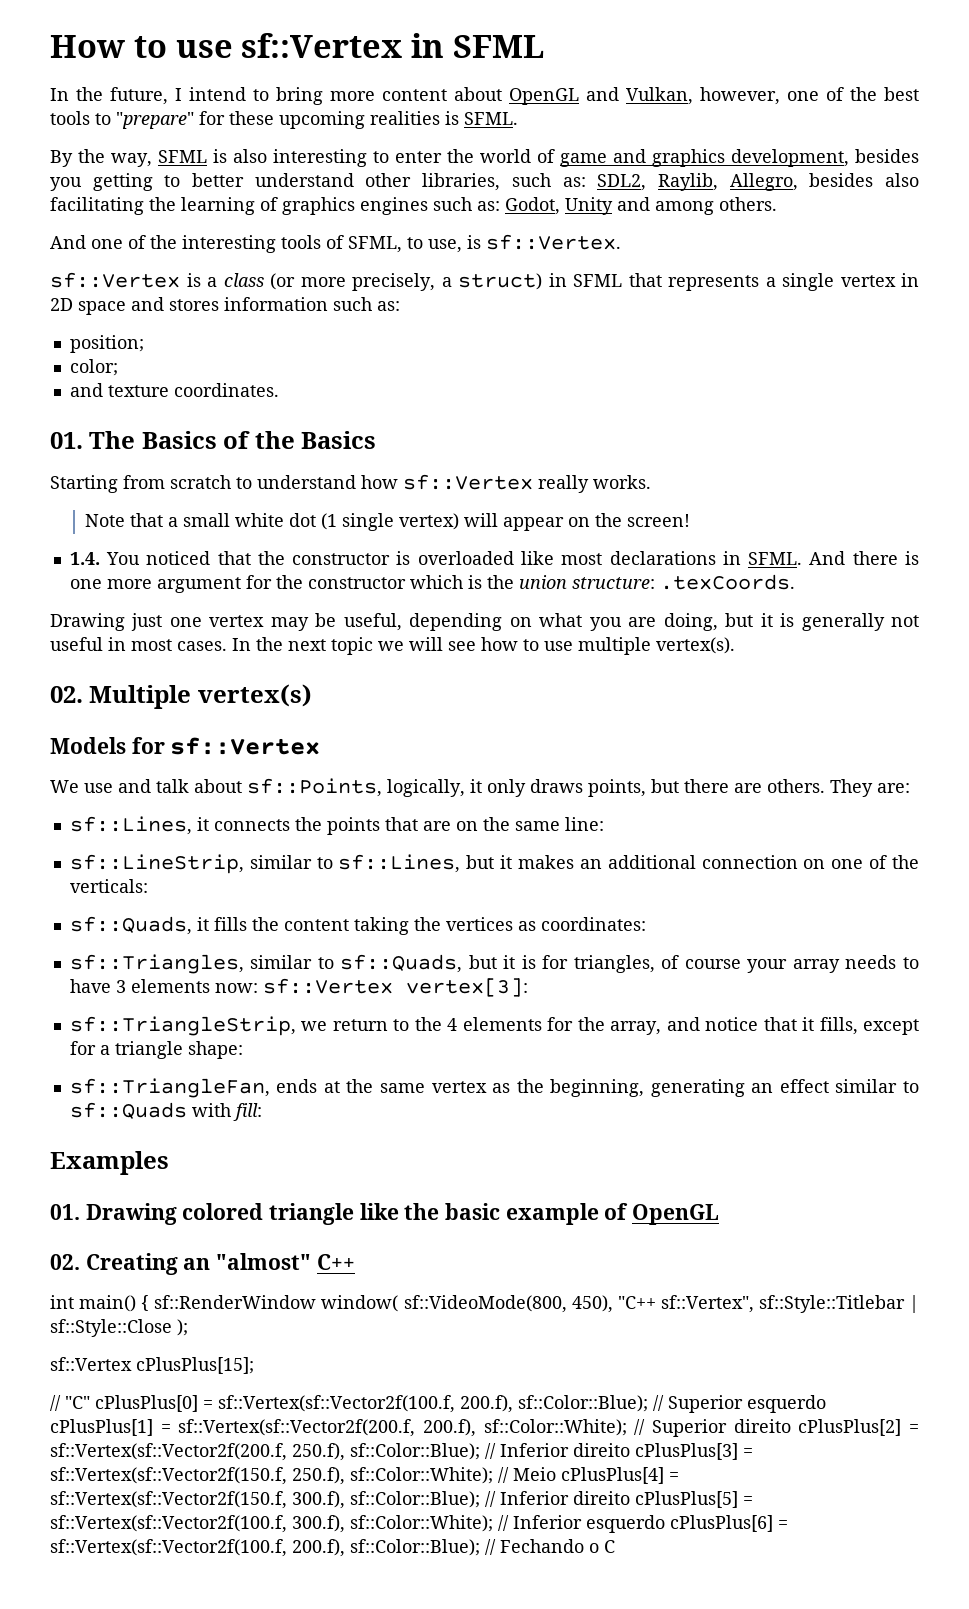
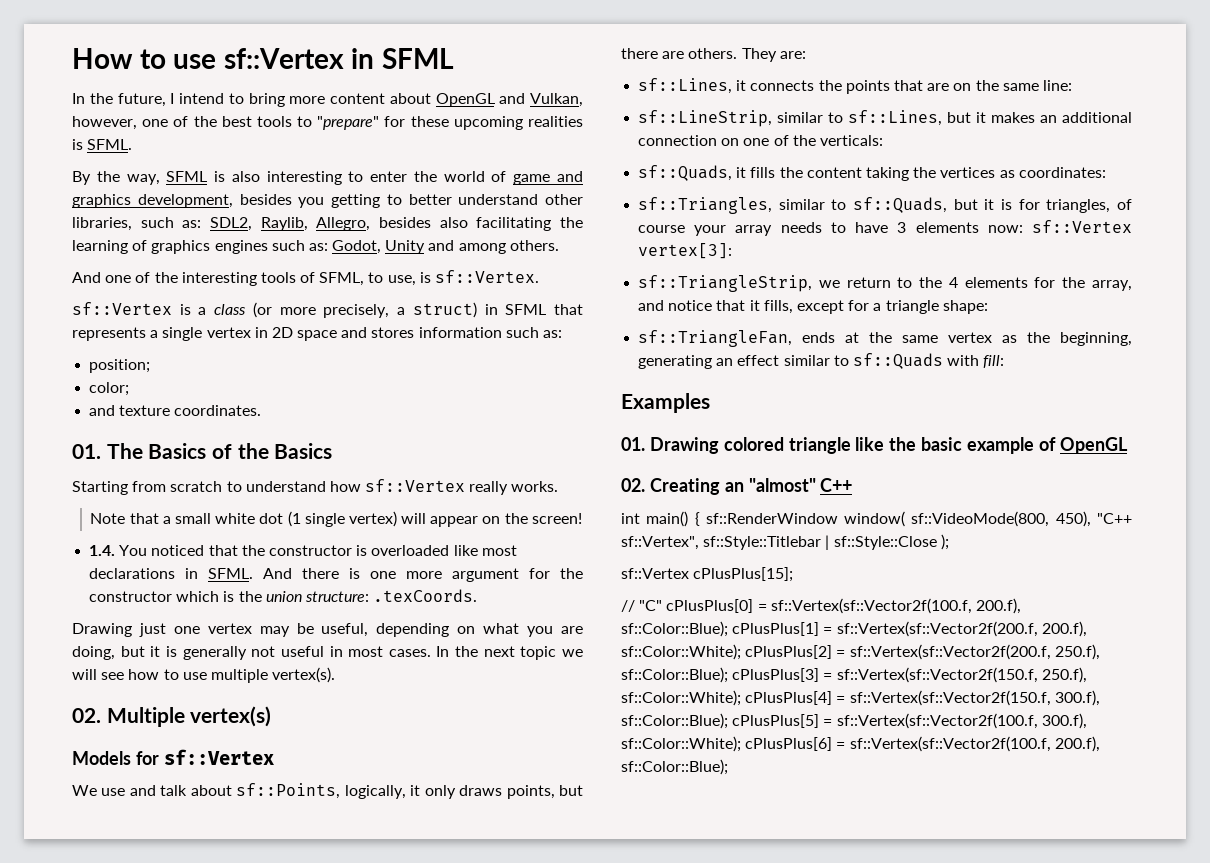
[653,1395,826,1413] // Superior esquerdo -> (728, 629) none
[634,1419,791,1437] // Superior direito -> (741, 652) none
[485,1443,630,1459] // Inferior direito -> (728, 675) none
[498,1467,556,1483] // Meio -> (741, 698) none
[485,1491,630,1507] // Inferior direito -> (728, 721) none
[498,1515,665,1533] // Inferior esquerdo -> (741, 744) none
[485,1539,615,1555] // Fechando o C -> (728, 767) none

